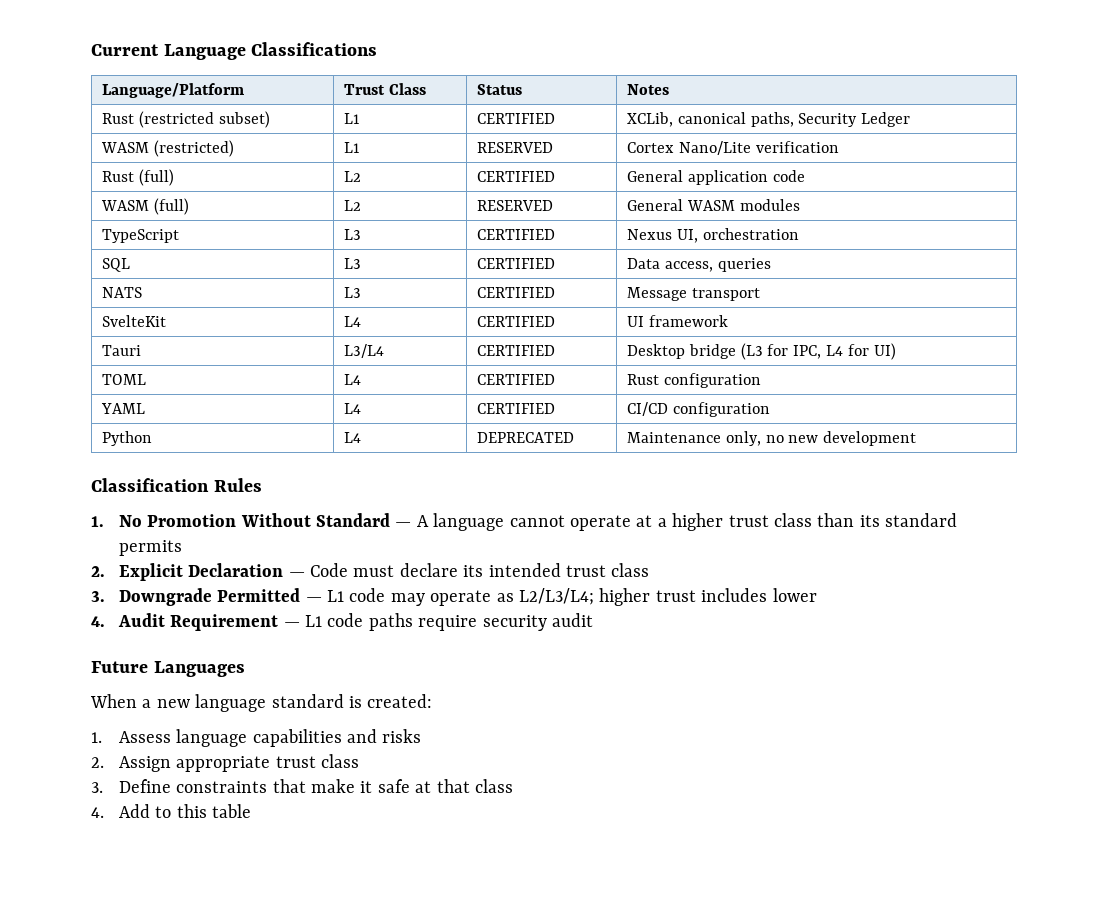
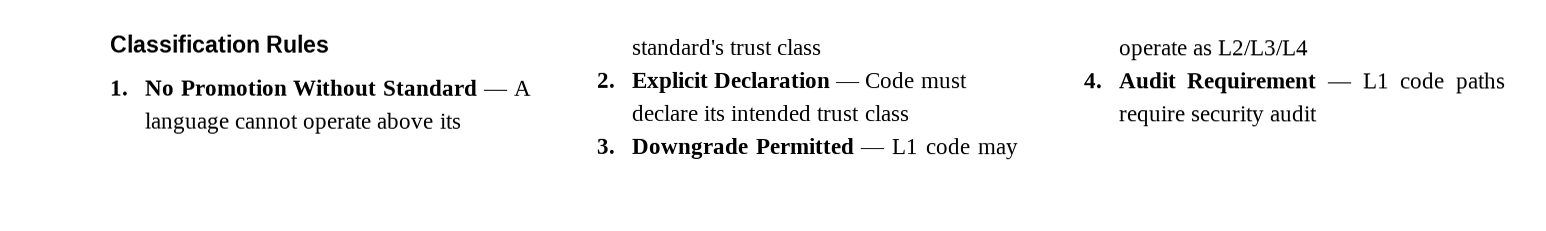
[91,42,378,60] [101,83,244,98] [343,83,426,95] [476,84,522,95] [626,84,669,95] [101,111,270,128] [343,113,360,124] [476,113,555,124] [626,112,911,127] [100,140,234,157] [343,142,360,153] [476,142,553,153] [626,141,839,155] [101,169,174,186] [343,171,361,182] [476,171,555,182] [626,170,805,185] [100,198,189,215] [343,200,361,211] [476,200,553,211] [626,199,800,211] [101,229,179,243] [343,229,361,240] [476,229,555,240] [626,228,799,243] [101,258,130,272] [343,258,361,269] [476,258,555,269] [626,258,771,272] [101,287,142,298] [343,287,361,298] [476,287,555,298] [626,287,760,301] [101,315,166,327] [343,316,361,327] [476,316,555,327] [626,315,728,327] [101,345,141,356] [343,344,384,358] [476,345,555,356] [626,343,896,360] [101,374,146,385] [343,374,361,385] [476,374,555,385] [626,373,761,388] [100,403,145,414] [343,403,361,414] [476,403,555,414] [626,402,770,417] [101,431,152,446] [343,432,361,443] [476,432,574,443] [626,431,917,446] Current Language Classifications // Language/Platform | Trust Class | Status | Notes // Rust (restricted subset) | L1 | CERTIFIED | XCLib, canonical paths, Security Ledger // WASM (restricted) | L1 | RESERVED | Cortex Nano/Lite verification // Rust (full) | L2 | CERTIFIED | General application code // WASM (full) | L2 | RESERVED | General WASM modules // TypeScript | L3 | CERTIFIED | Nexus UI, orchestration // SQL | L3 | CERTIFIED | Data access, queries // NATS | L3 | CERTIFIED | Message transport // SvelteKit | L4 | CERTIFIED | UI framework // Tauri | L3/L4 | CERTIFIED | Desktop bridge (L3 for IPC, L4 for UI) // TOML | L4 | CERTIFIED | Rust configuration // YAML | L4 | CERTIFIED | CI/CD configuration // Python | L4 | DEPRECATED | Maintenance only, no new development // -> (110, 43) none
[636,513,958,531] [118,540,182,556] at a higher trust class than its standard permits -> [376,112,462,129] [631,38,823,56] above its standard's trust class
[518,588,817,606] L2/L3/L4; higher trust includes lower -> [1218,40,1310,56] L2/L3/L4
[91,661,245,677] [90,694,433,712] [91,729,422,747] [91,754,359,772] [91,779,513,793] [91,804,251,818] // Future Languages // When a new language standard is created: // 1. Assess language capabilities and risks // 2. Assign appropriate trust class // 3. Define constraints that make it safe at that class // 4. Add to this table -> (1319, 113) none

